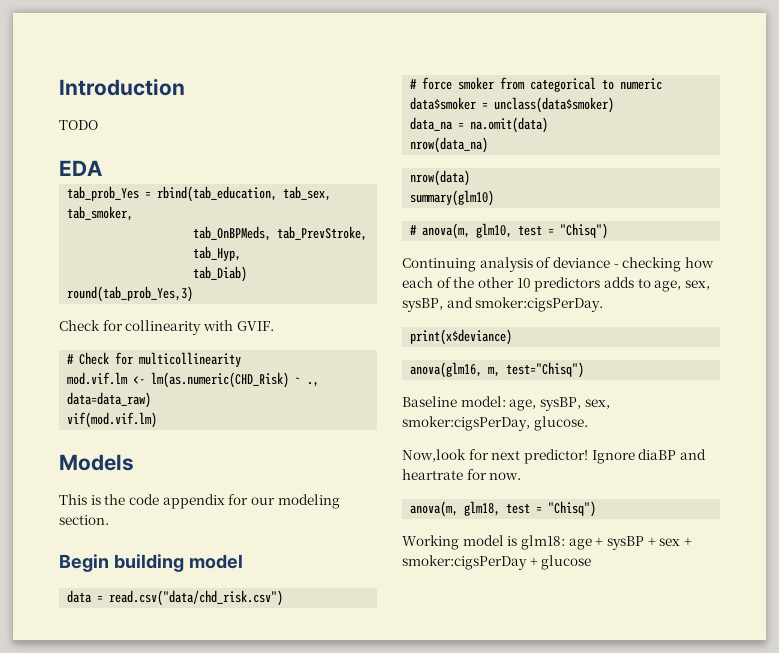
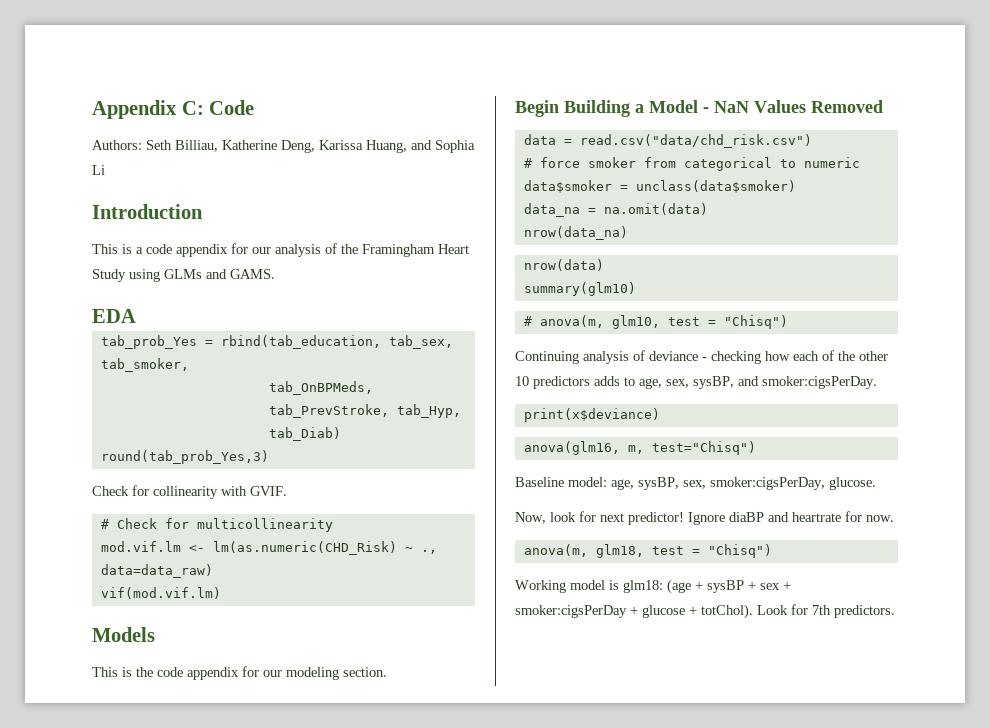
[59,78,185,96] [59,120,98,130] Introduction // TODO -> [92,100,255,119] [92,140,475,153] [92,165,105,175] [92,204,203,219] [92,243,469,257] [92,269,275,282] Appendix C: Code // Authors: Seth Billiau, Katherine Deng, Karissa Huang, and Sophia Li // Introduction // This is a code appendix for our analysis of the Framingham Heart Study using GLMs and GAMS.
[113,554,243,572] building model -> [564,100,883,117] Building a Model - NaN Values Removed
[402,449,466,462] Now,look -> [515,512,576,524] Now, look
[568,538,592,550] age -> [667,579,691,594] (age
(592, 562) none -> [689,604,895,619] + totChol). Look for 7th predictors.

